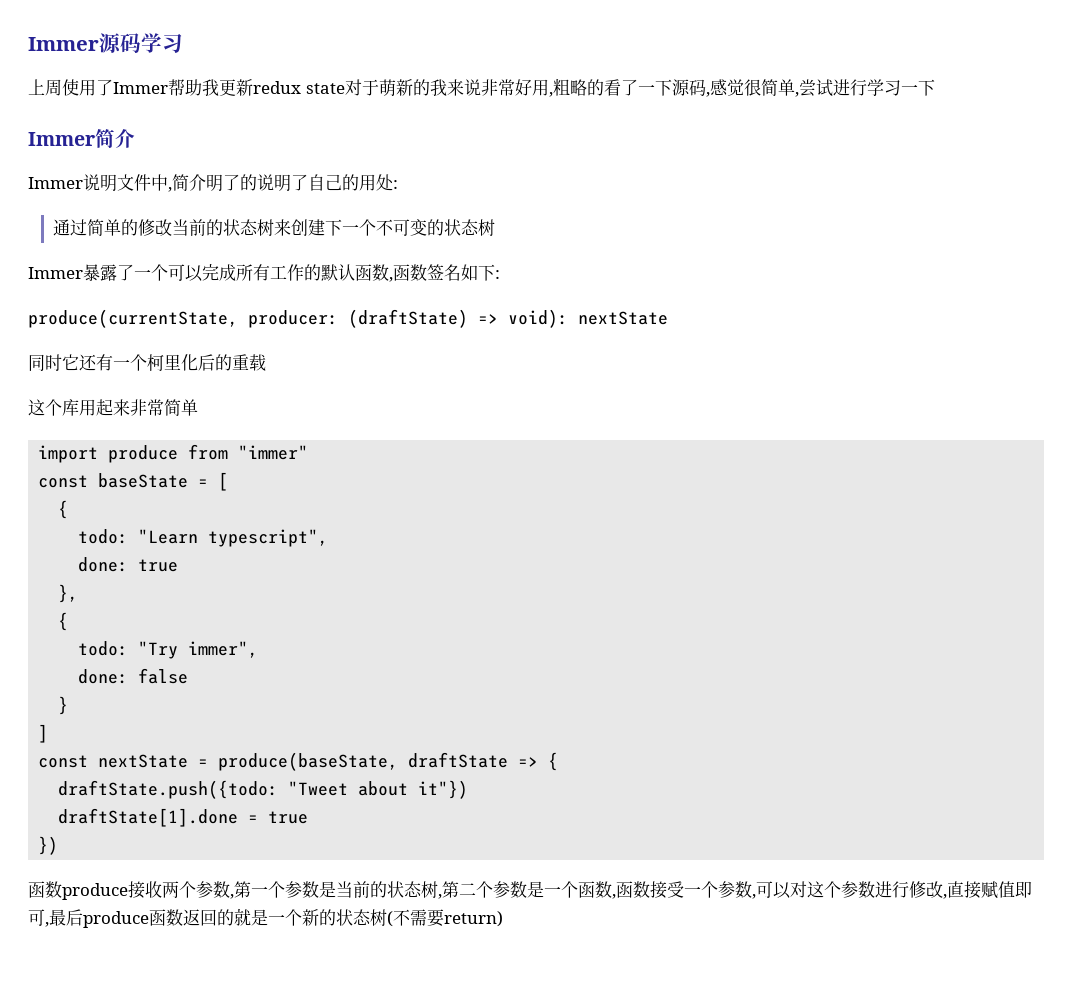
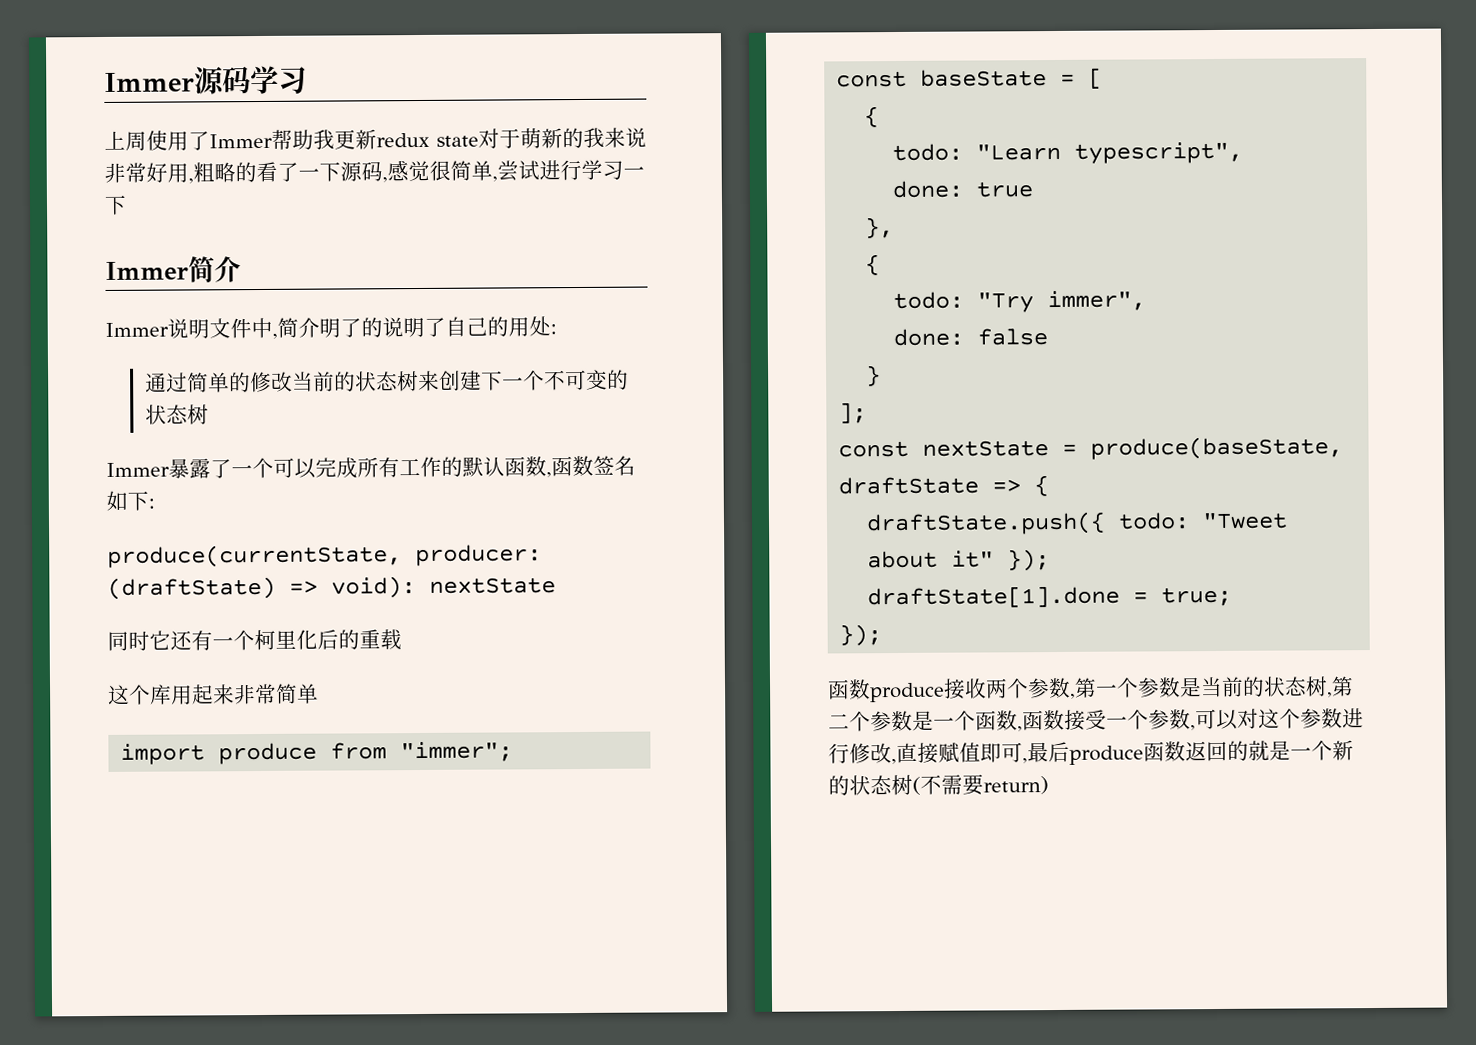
[238,445,309,460] "immer" -> [400,741,514,763] "immer";
[38,724,49,743] ] -> [838,402,868,424] ];
[58,780,469,799] draftState.push({todo: "Tweet about it"}) -> [866,511,1289,536] [867,549,1051,572] draftState.push({ todo: "Tweet about it" });
[268,811,309,824] [38,836,59,855] true // }) -> [1161,586,1233,607] [839,624,883,647] true; // });

